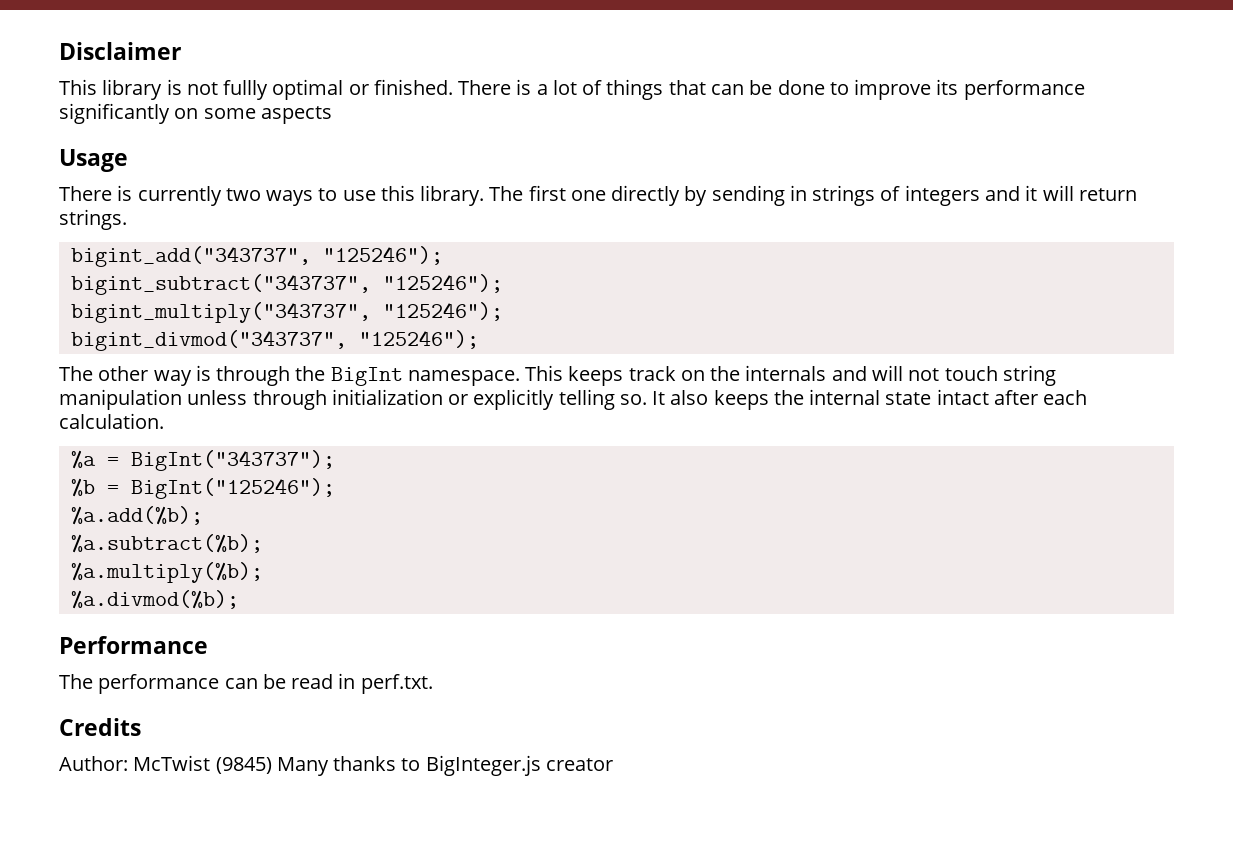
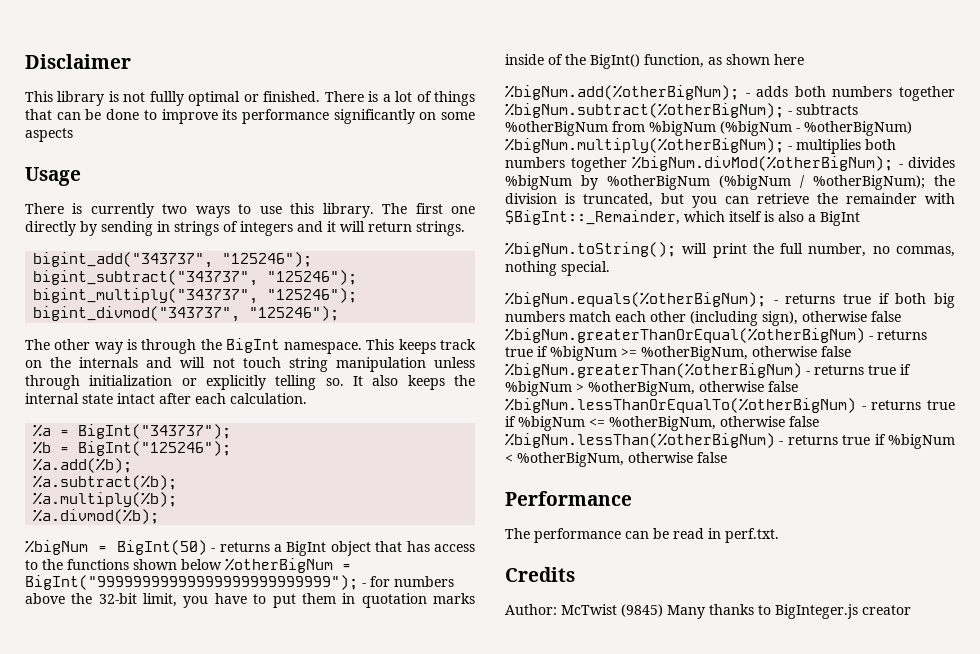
(239, 599) none -> [25,540,475,556] [25,558,351,573] [25,575,454,590] [25,593,476,608] [505,54,804,69] [505,85,955,101] [505,103,858,118] [505,121,912,136] [505,138,896,154] [505,156,955,172] [505,175,955,190] [505,193,955,208] [505,210,860,226] [505,242,955,258] [505,261,610,276] [505,292,956,308] [505,311,901,326] [505,328,927,343] [505,346,851,361] [505,363,911,378] [505,381,798,396] [505,398,955,413] [505,416,819,431] [505,433,955,449] [505,452,727,467] // %bigNum = BigInt(50) - returns a BigInt object that has access to the functions shown below %otherBigNum = BigInt("99999999999999999999999999"); - for numbers above the 32-bit limit, you have to put them in quotation marks inside of the BigInt() function, as shown here // %bigNum.add(%otherBigNum); - adds both numbers together %bigNum.subtract(%otherBigNum); - subtracts %otherBigNum from %bigNum (%bigNum - %otherBigNum) %bigNum.multiply(%otherBigNum); - multiplies both numbers together %bigNum.divMod(%otherBigNum); - divides %bigNum by %otherBigNum (%bigNum / %otherBigNum); the division is truncated, but you can retrieve the remainder with $BigInt::_Remainder, which itself is also a BigInt // %bigNum.toString(); will print the full number, no commas, nothing special. // %bigNum.equals(%otherBigNum); - returns true if both big numbers match each other (including sign), otherwise false %bigNum.greaterThanOrEqual(%otherBigNum) - returns true if %bigNum >= %otherBigNum, otherwise false %bigNum.greaterThan(%otherBigNum) - returns true if %bigNum > %otherBigNum, otherwise false %bigNum.lessThanOrEqualTo(%otherBigNum) - returns true if %bigNum <= %otherBigNum, otherwise false %bigNum.lessThan(%otherBigNum) - returns true if %bigNum < %otherBigNum, otherwise false

